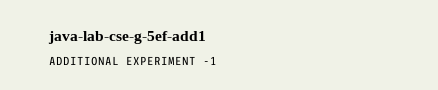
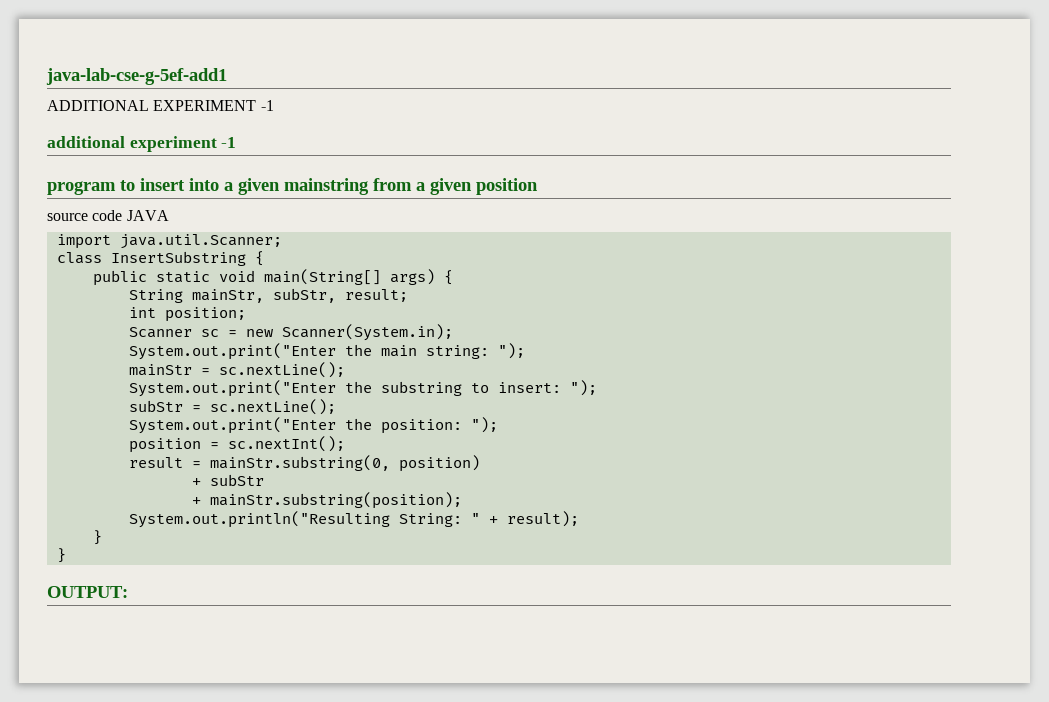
(217, 60) none -> [47,136,237,152] [47,178,538,195] [47,210,169,221] [56,234,282,249] [56,251,264,266] [92,269,453,286] [128,288,408,303] [128,307,246,322] [128,324,453,341] [128,343,525,360] [128,362,345,378] [128,380,597,397] [128,399,336,415] [128,417,498,434] [128,436,345,453] [128,455,480,472] [191,474,264,486] [191,492,462,509] [128,511,579,528] [92,530,102,545] [56,548,66,563] [47,586,128,598] // additional experiment -1 // program to insert into a given mainstring from a given position // source code JAVA // import java.util.Scanner; // class InsertSubstring { // public static void main(String[] args) { // String mainStr, subStr, result; // int position; // Scanner sc = new Scanner(System.in); // System.out.print("Enter the main string: "); // mainStr = sc.nextLine(); // System.out.print("Enter the substring to insert: "); // subStr = sc.nextLine(); // System.out.print("Enter the position: "); // position = sc.nextInt(); // result = mainStr.substring(0, position) // + subStr // + mainStr.substring(position); // System.out.println("Resulting String: " + result); // } // } // OUTPUT:

